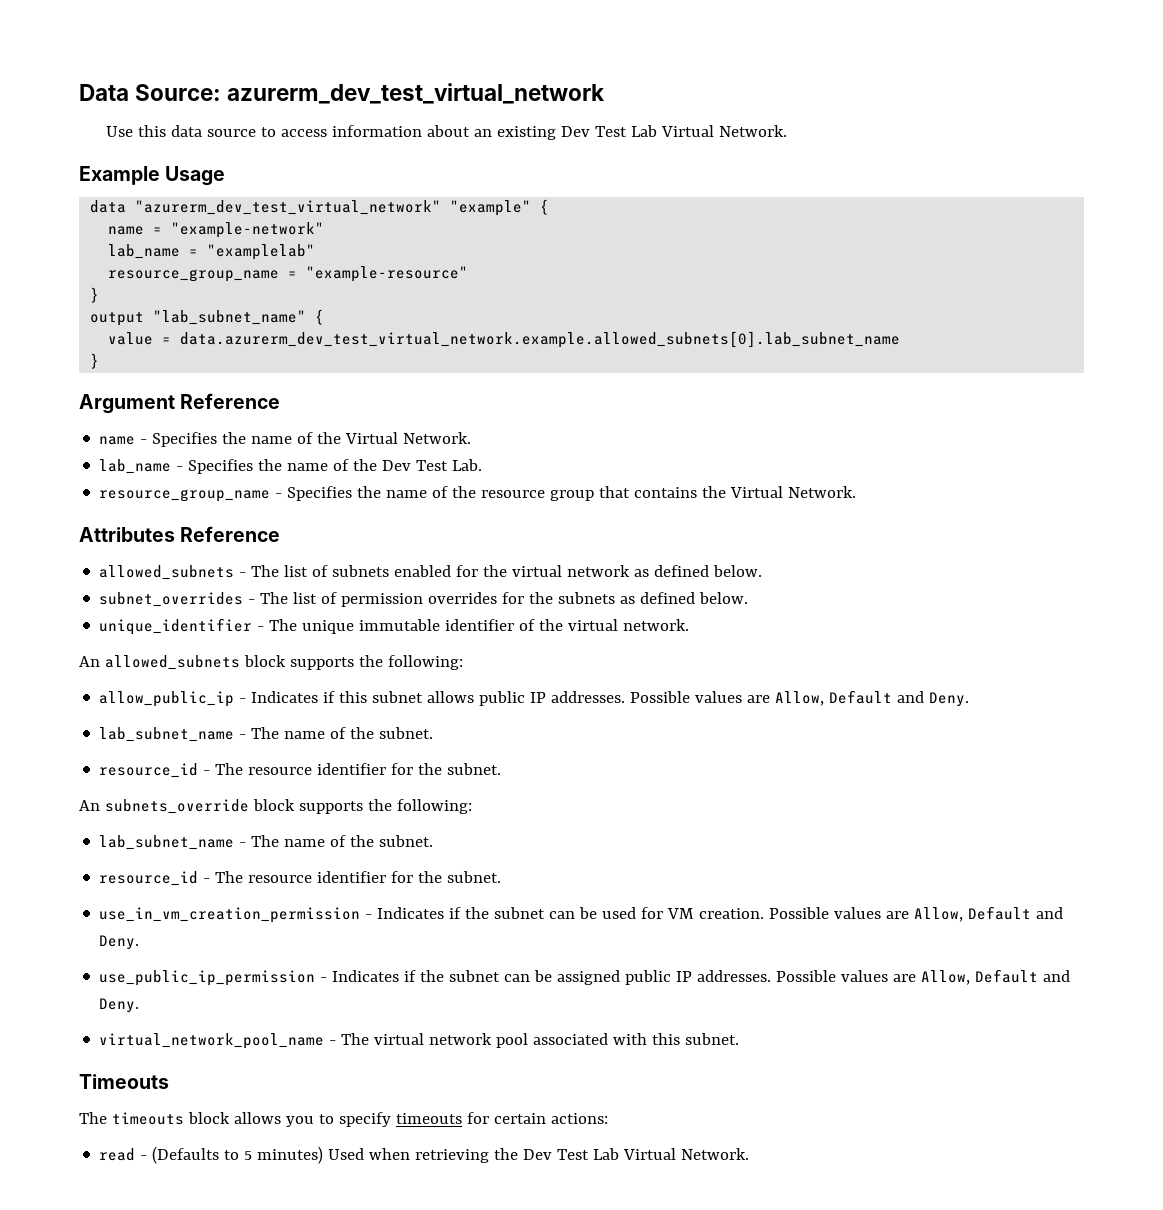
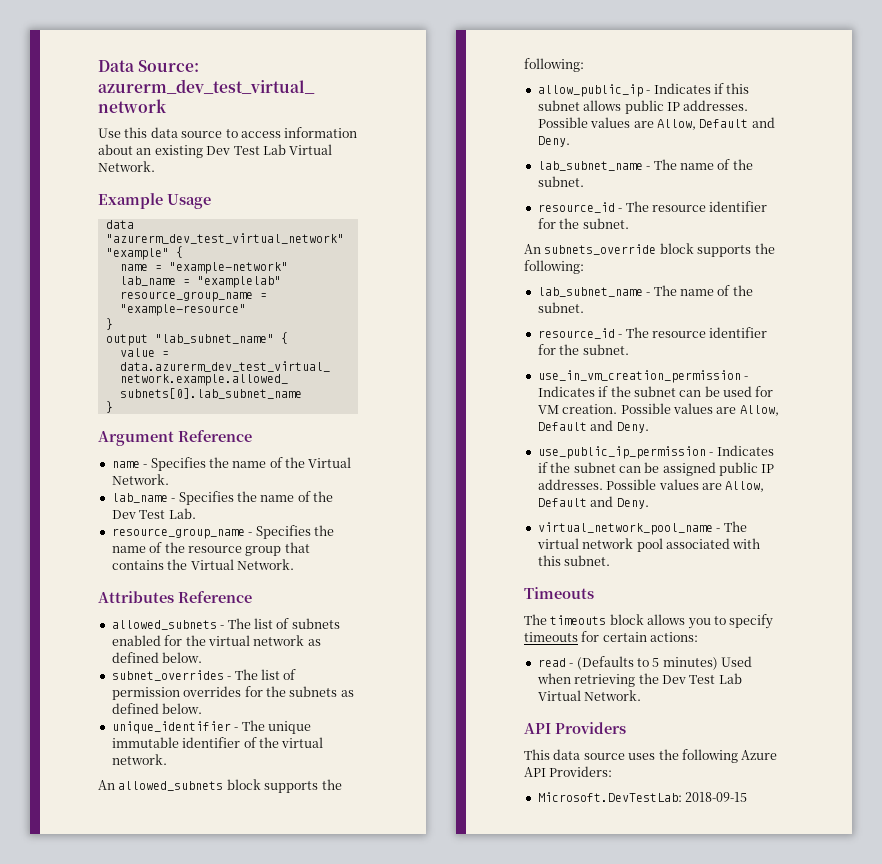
(750, 1154) none -> [524,722,626,734] [524,749,778,763] [524,766,613,777] [537,792,748,802] // API Providers // This data source uses the following Azure API Providers: // Microsoft.DevTestLab: 2018-09-15

